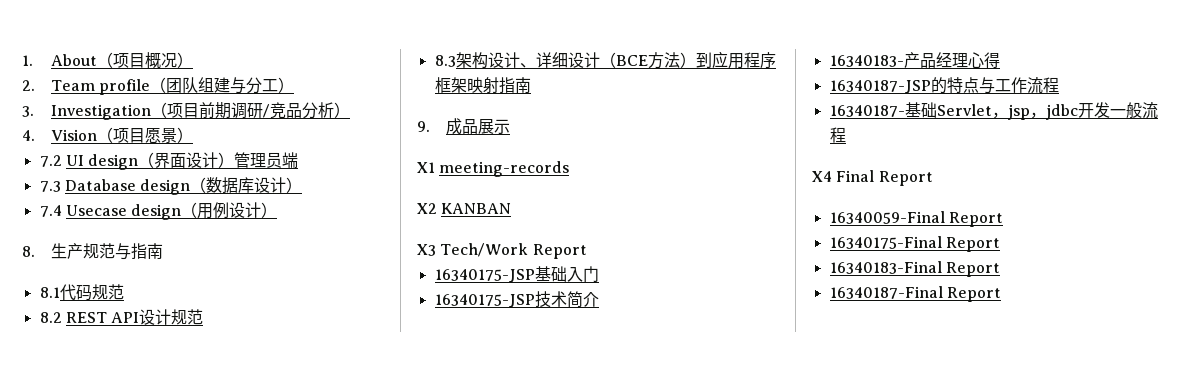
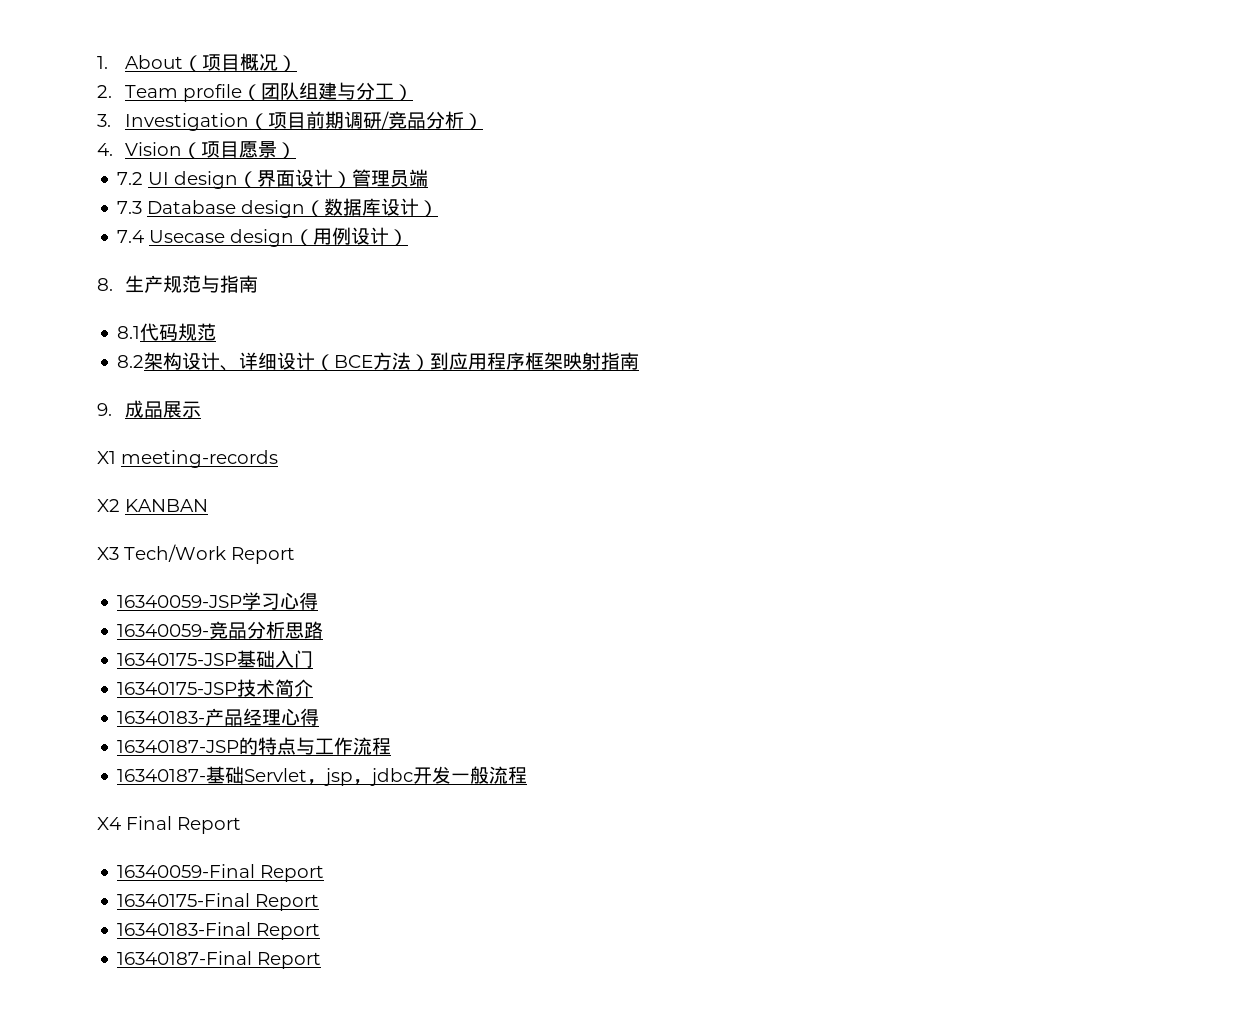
[65,309,204,325] [434,55,456,67] REST API设计规范 // 8.3 -> (145, 361) none
(587, 251) none -> [117,592,319,610] [117,621,324,639] // 16340059-JSP学习心得 // 16340059-竞品分析思路

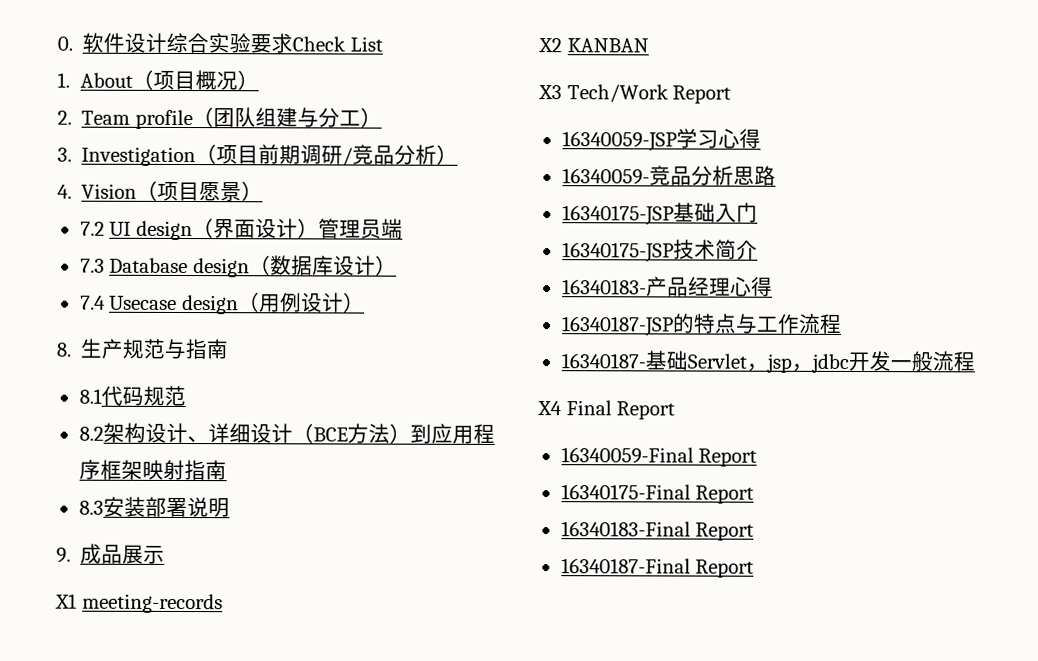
(97, 62) none -> [57,32,383,54] 0.软件设计综合实验要求Check List //
(640, 361) none -> [78,496,230,518] // 8.3安装部署说明

